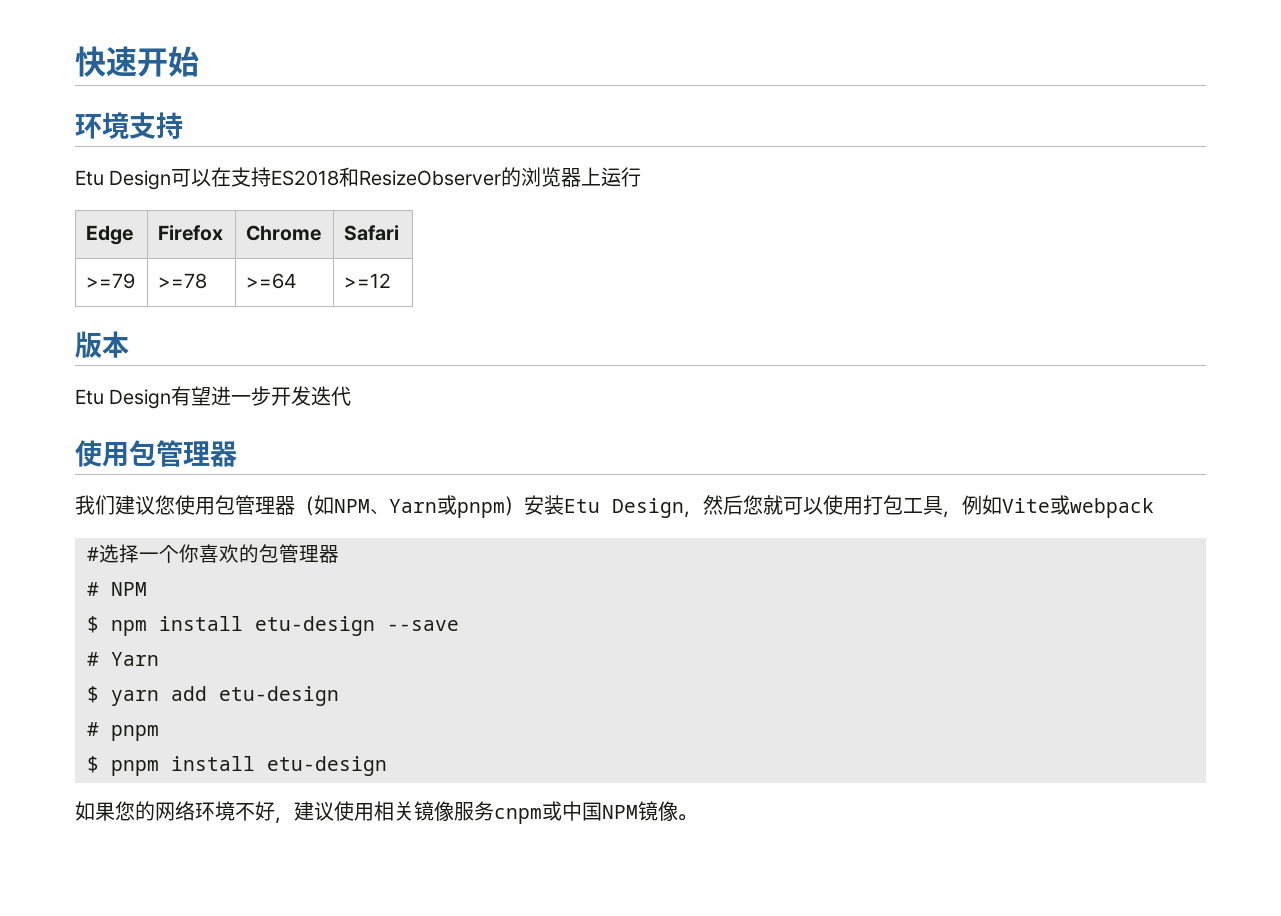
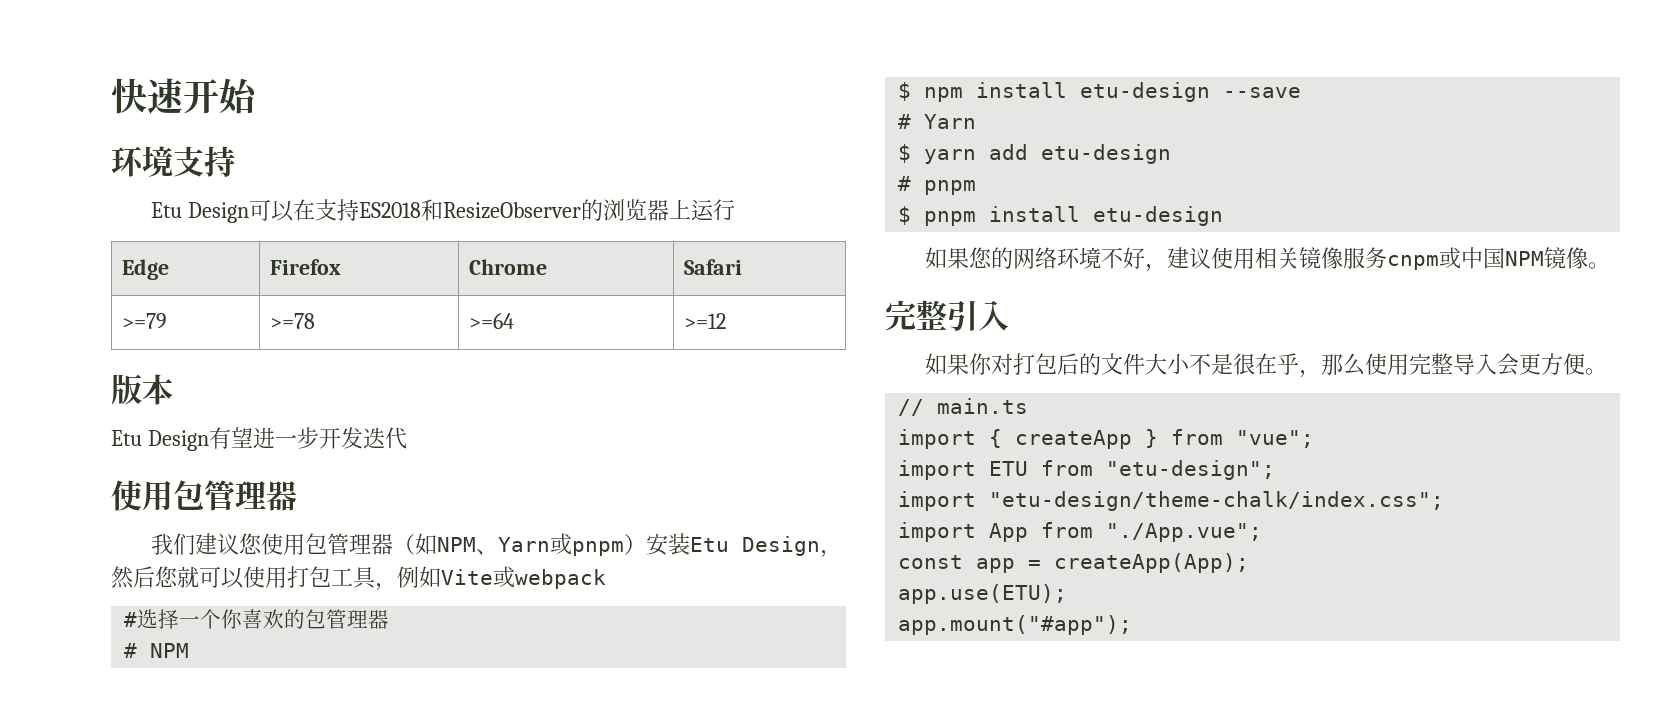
(697, 817) none -> [885,300,1009,331] [924,353,1607,378] [898,398,1029,416] [898,429,1315,449] [898,460,1276,480] [898,491,1445,511] [898,522,1263,542] [898,553,1250,573] [898,584,1068,604] [898,615,1133,635] // 完整引入 // 如果你对打包后的文件大小不是很在乎，那么使用完整导入会更方便。 // // main.ts // import { createApp } from "vue"; // import ETU from "etu-design"; // import "etu-design/theme-chalk/index.css"; // import App from "./App.vue"; // const app = createApp(App); // app.use(ETU); // app.mount("#app");

